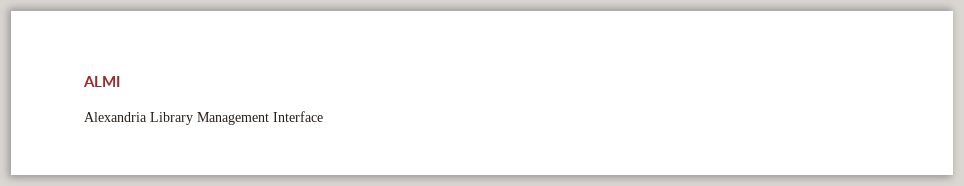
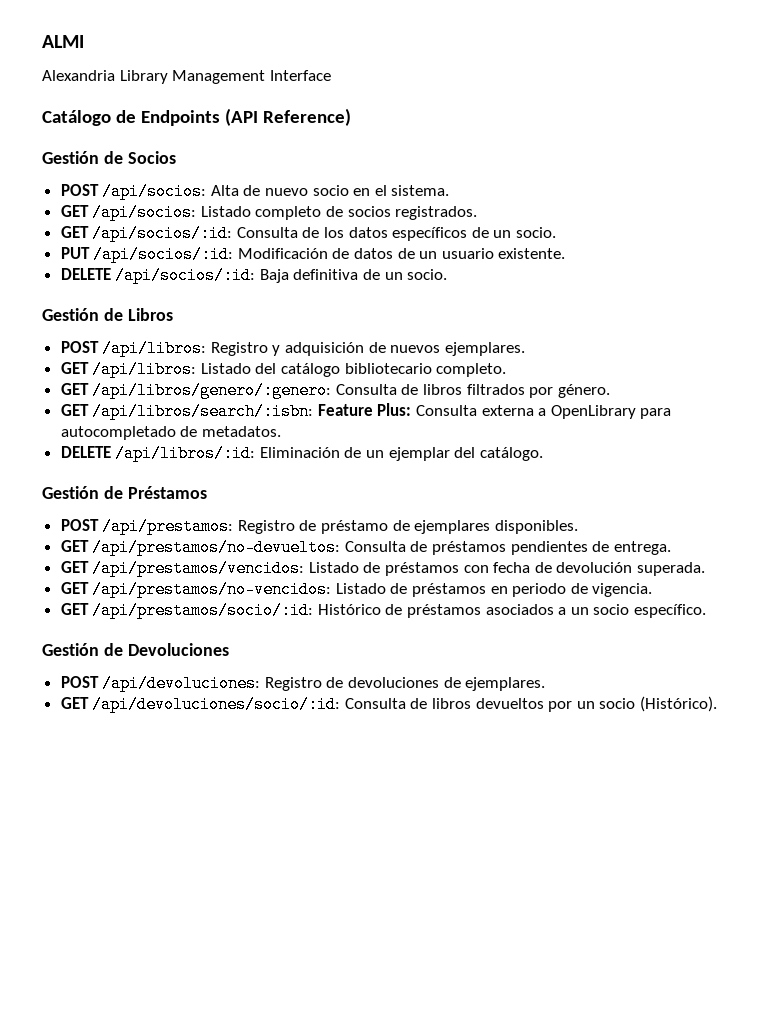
(323, 116) none -> [42,108,351,126] [42,151,176,164] [60,183,450,200] [60,204,478,221] [60,225,557,242] [60,246,566,263] [60,267,448,284] [42,308,173,321] [60,340,525,357] [60,361,507,378] [60,382,610,399] [60,403,672,420] [60,426,281,440] [60,445,543,462] [42,486,207,499] [60,518,578,535] [60,539,671,556] [60,560,706,577] [60,581,653,598] [60,602,707,619] [42,643,229,656] [60,675,546,692] [60,696,718,713] // Catálogo de Endpoints (API Reference) // Gestión de Socios // POST /api/socios: Alta de nuevo socio en el sistema. // GET /api/socios: Listado completo de socios registrados. // GET /api/socios/:id: Consulta de los datos específicos de un socio. // PUT /api/socios/:id: Modificación de datos de un usuario existente. // DELETE /api/socios/:id: Baja definitiva de un socio. // Gestión de Libros // POST /api/libros: Registro y adquisición de nuevos ejemplares. // GET /api/libros: Listado del catálogo bibliotecario completo. // GET /api/libros/genero/:genero: Consulta de libros filtrados por género. // GET /api/libros/search/:isbn: Feature Plus: Consulta externa a OpenLibrary para autocompletado de metadatos. // DELETE /api/libros/:id: Eliminación de un ejemplar del catálogo. // Gestión de Préstamos // POST /api/prestamos: Registro de préstamo de ejemplares disponibles. // GET /api/prestamos/no-devueltos: Consulta de préstamos pendientes de entrega. // GET /api/prestamos/vencidos: Listado de préstamos con fecha de devolución superada. // GET /api/prestamos/no-vencidos: Listado de préstamos en periodo de vigencia. // GET /api/prestamos/socio/:id: Histórico de préstamos asociados a un socio específico. // Gestión de Devoluciones // POST /api/devoluciones: Registro de devoluciones de ejemplares. // GET /api/devoluciones/socio/:id: Consulta de libros devueltos por un socio (Histórico).

